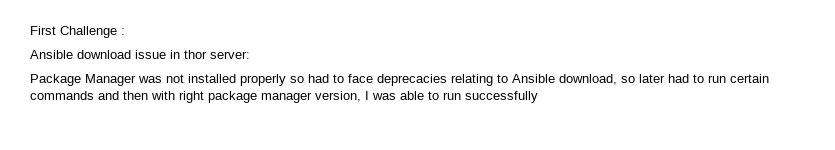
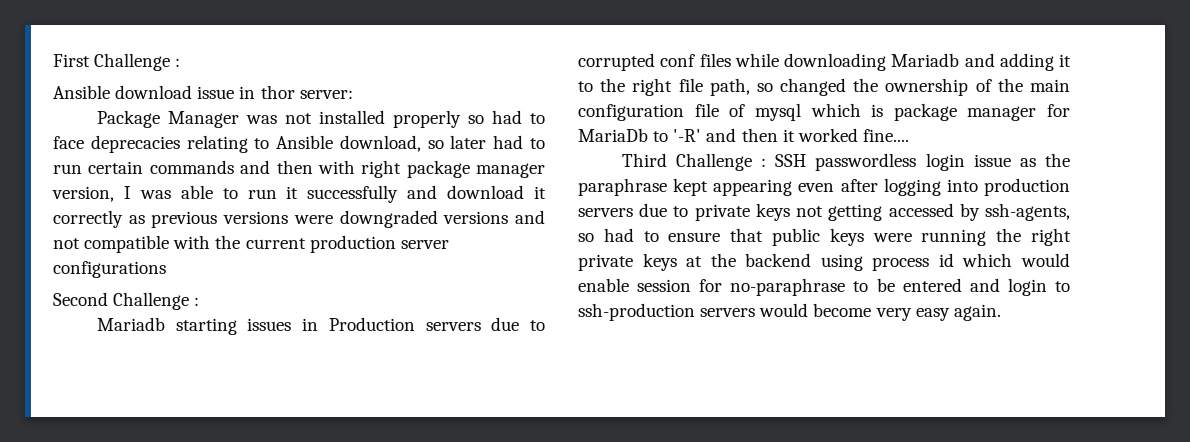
[465,91,538,103] successfully -> [286,185,546,203] [53,210,545,228] [53,235,449,253] [53,261,166,278] [53,292,200,310] [96,317,545,335] [578,53,1071,71] [578,78,1070,96] [578,103,1070,121] [578,128,909,142] [621,153,1070,171] [578,178,1070,196] [578,203,1070,221] [578,228,1071,246] [578,253,1070,271] [578,278,1070,296] [578,303,1001,321] it successfully and download it correctly as previous versions were downgraded versions and not compatible with the current production server configurations // Second Challenge : // Mariadb starting issues in Production servers due to corrupted conf files while downloading Mariadb and adding it to the right file path, so changed the ownership of the main configuration file of mysql which is package manager for MariaDb to '-R' and then it worked fine.... // Third Challenge : SSH passwordless login issue as the paraphrase kept appearing even after logging into production servers due to private keys not getting accessed by ssh-agents, so had to ensure that public keys were running the right private keys at the backend using process id which would enable session for no-paraphrase to be entered and login to ssh-production servers would become very easy again.

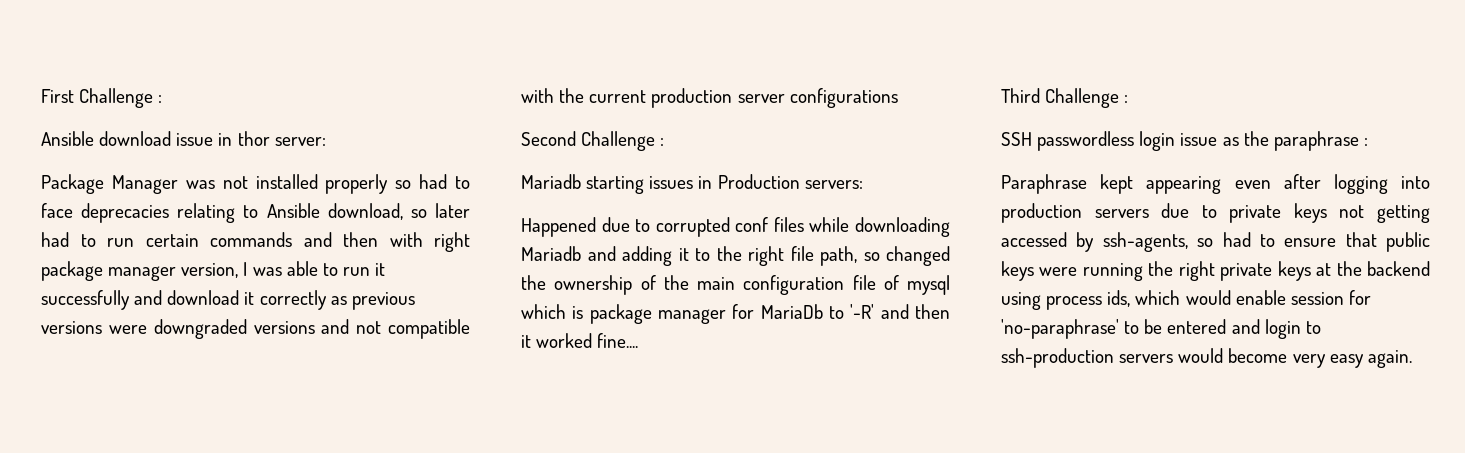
[425,322,481,331] servers -> [804,180,863,189] [521,217,596,237] servers: // Happened
(767, 162) none -> (1129, 99) //
(667, 187) none -> [1363,138,1368,146] [1001,174,1087,194] : // Paraphrase
[938,253,954,267] id -> [1107,290,1131,307] ids,
[730,278,846,296] no-paraphrase -> [1001,319,1119,339] 'no-paraphrase'

